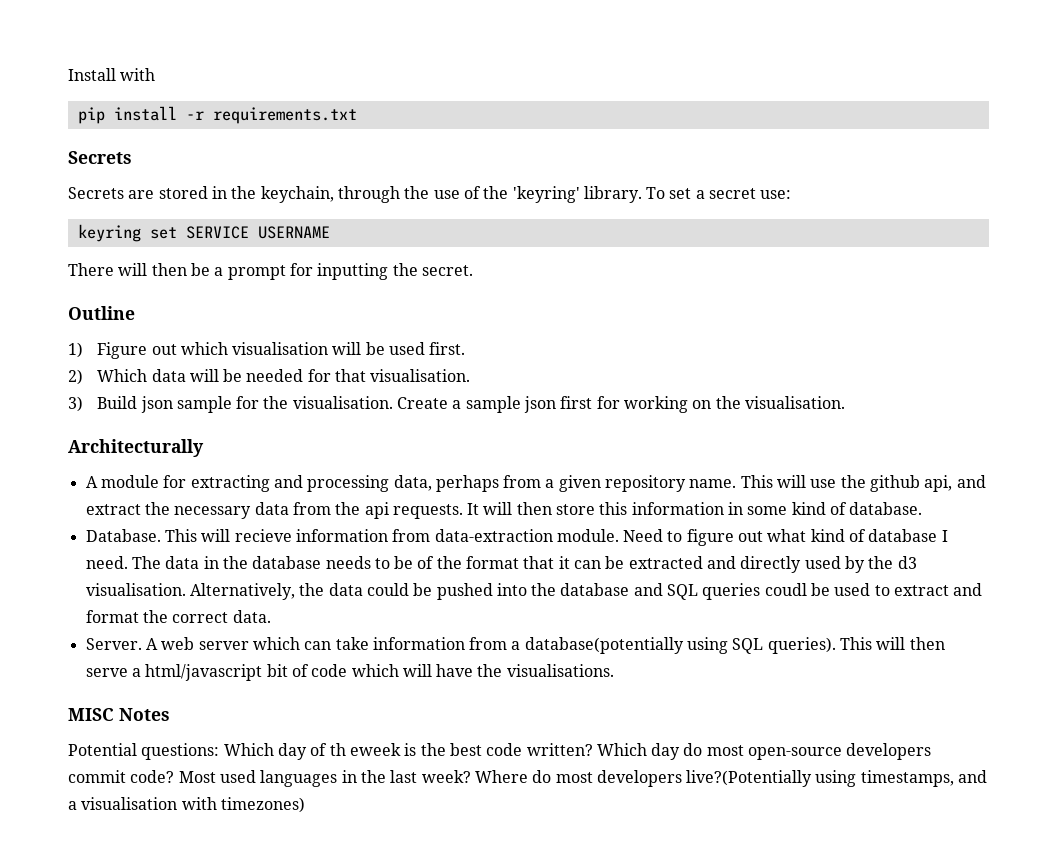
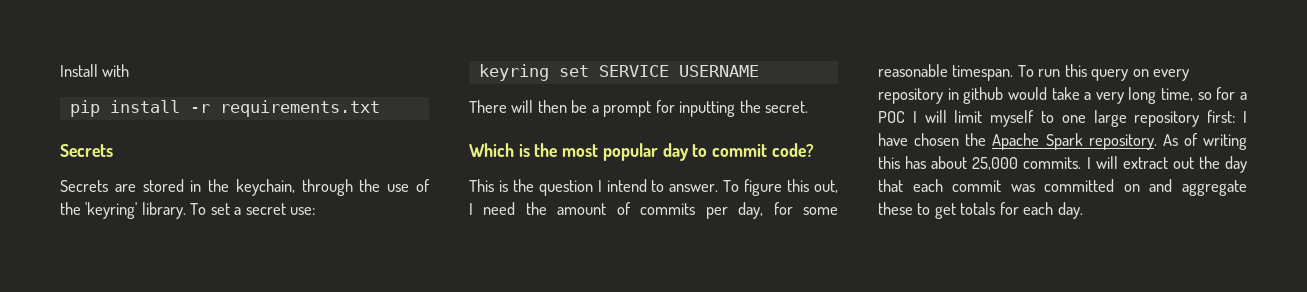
[68,306,135,320] [68,342,466,359] [68,369,471,385] [68,396,845,413] [68,439,204,457] [85,475,986,492] [85,502,923,519] [85,529,948,546] [85,556,917,573] [85,583,983,600] [85,610,271,623] [85,637,945,654] [85,664,614,681] [68,708,170,721] [68,743,932,760] [68,770,988,787] [68,797,305,813] Outline // 1) Figure out which visualisation will be used first. // 2) Which data will be needed for that visualisation. // 3) Build json sample for the visualisation. Create a sample json first for working on the visualisation. // Architecturally // A module for extracting and processing data, perhaps from a given repository name. This will use the github api, and extract the necessary data from the api requests. It will then store this information in some kind of database. // Database. This will recieve information from data-extraction module. Need to figure out what kind of database I need. The data in the database needs to be of the format that it can be extracted and directly used by the d3 visualisation. Alternatively, the data could be pushed into the database and SQL queries coudl be used to extract and format the correct data. // Server. A web server which can take information from a database(potentially using SQL queries). This will then serve a html/javascript bit of code which will have the visualisations. // MISC Notes // Potential questions: Which day of th eweek is the best code written? Which day do most open-source developers commit code? Most used languages in the last week? Where do most developers live?(Potentially using timestamps, and a visualisation with timezones) -> [469,143,814,161] [469,179,838,196] [469,202,839,219] [878,64,1190,81] [878,87,1247,104] [878,110,1247,127] [878,133,1247,150] [878,156,1247,173] [878,179,1247,196] [878,202,1083,219] Which is the most popular day to commit code? // This is the question I intend to answer. To figure this out, I need the amount of commits per day, for some reasonable timespan. To run this query on every repository in github would take a very long time, so for a POC I will limit myself to one large repository first: I have chosen the Apache Spark repository. As of writing this has about 25,000 commits. I will extract out the day that each commit was committed on and aggregate these to get totals for each day.

